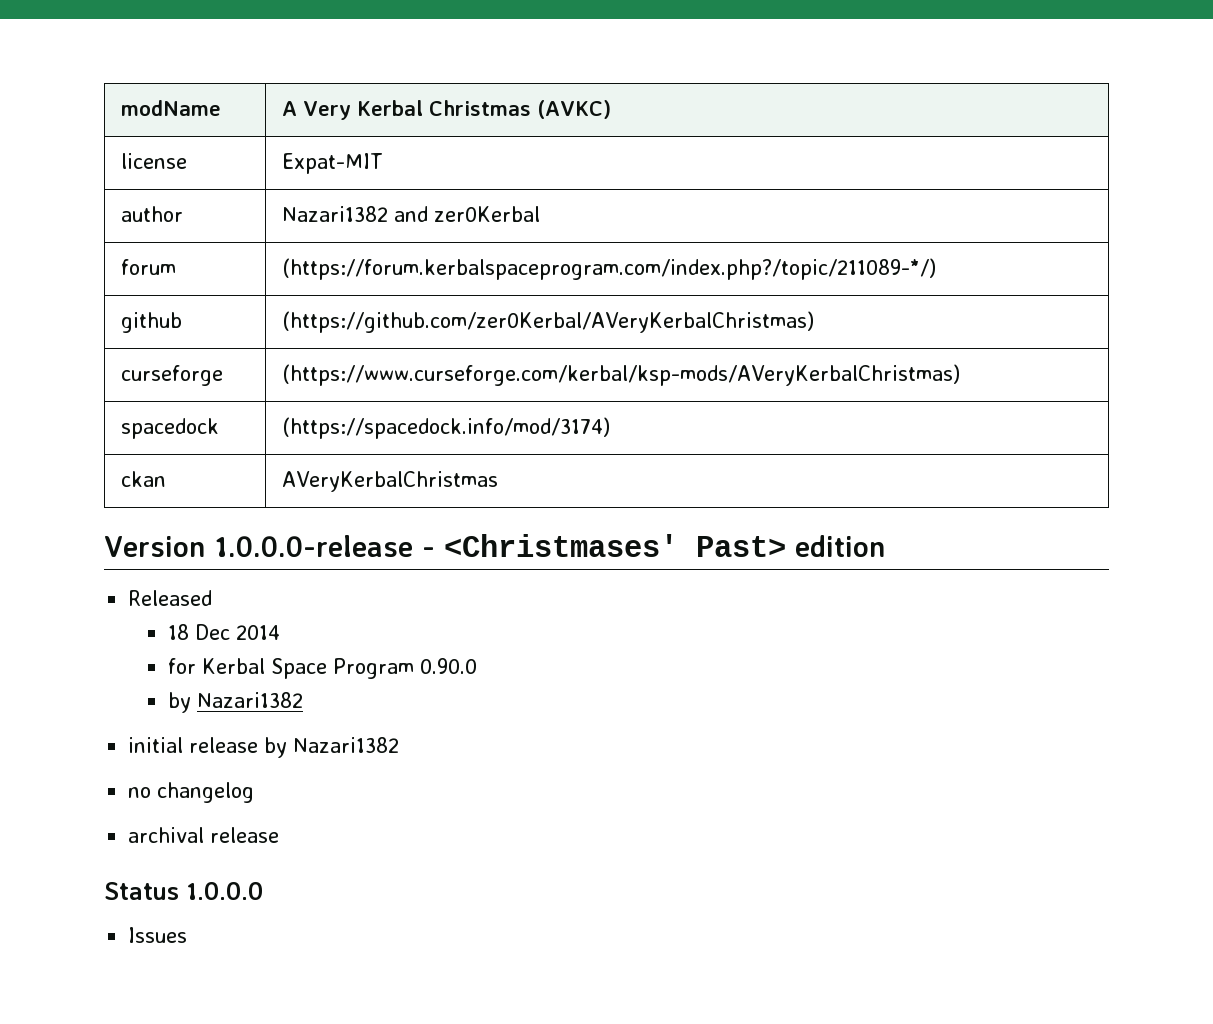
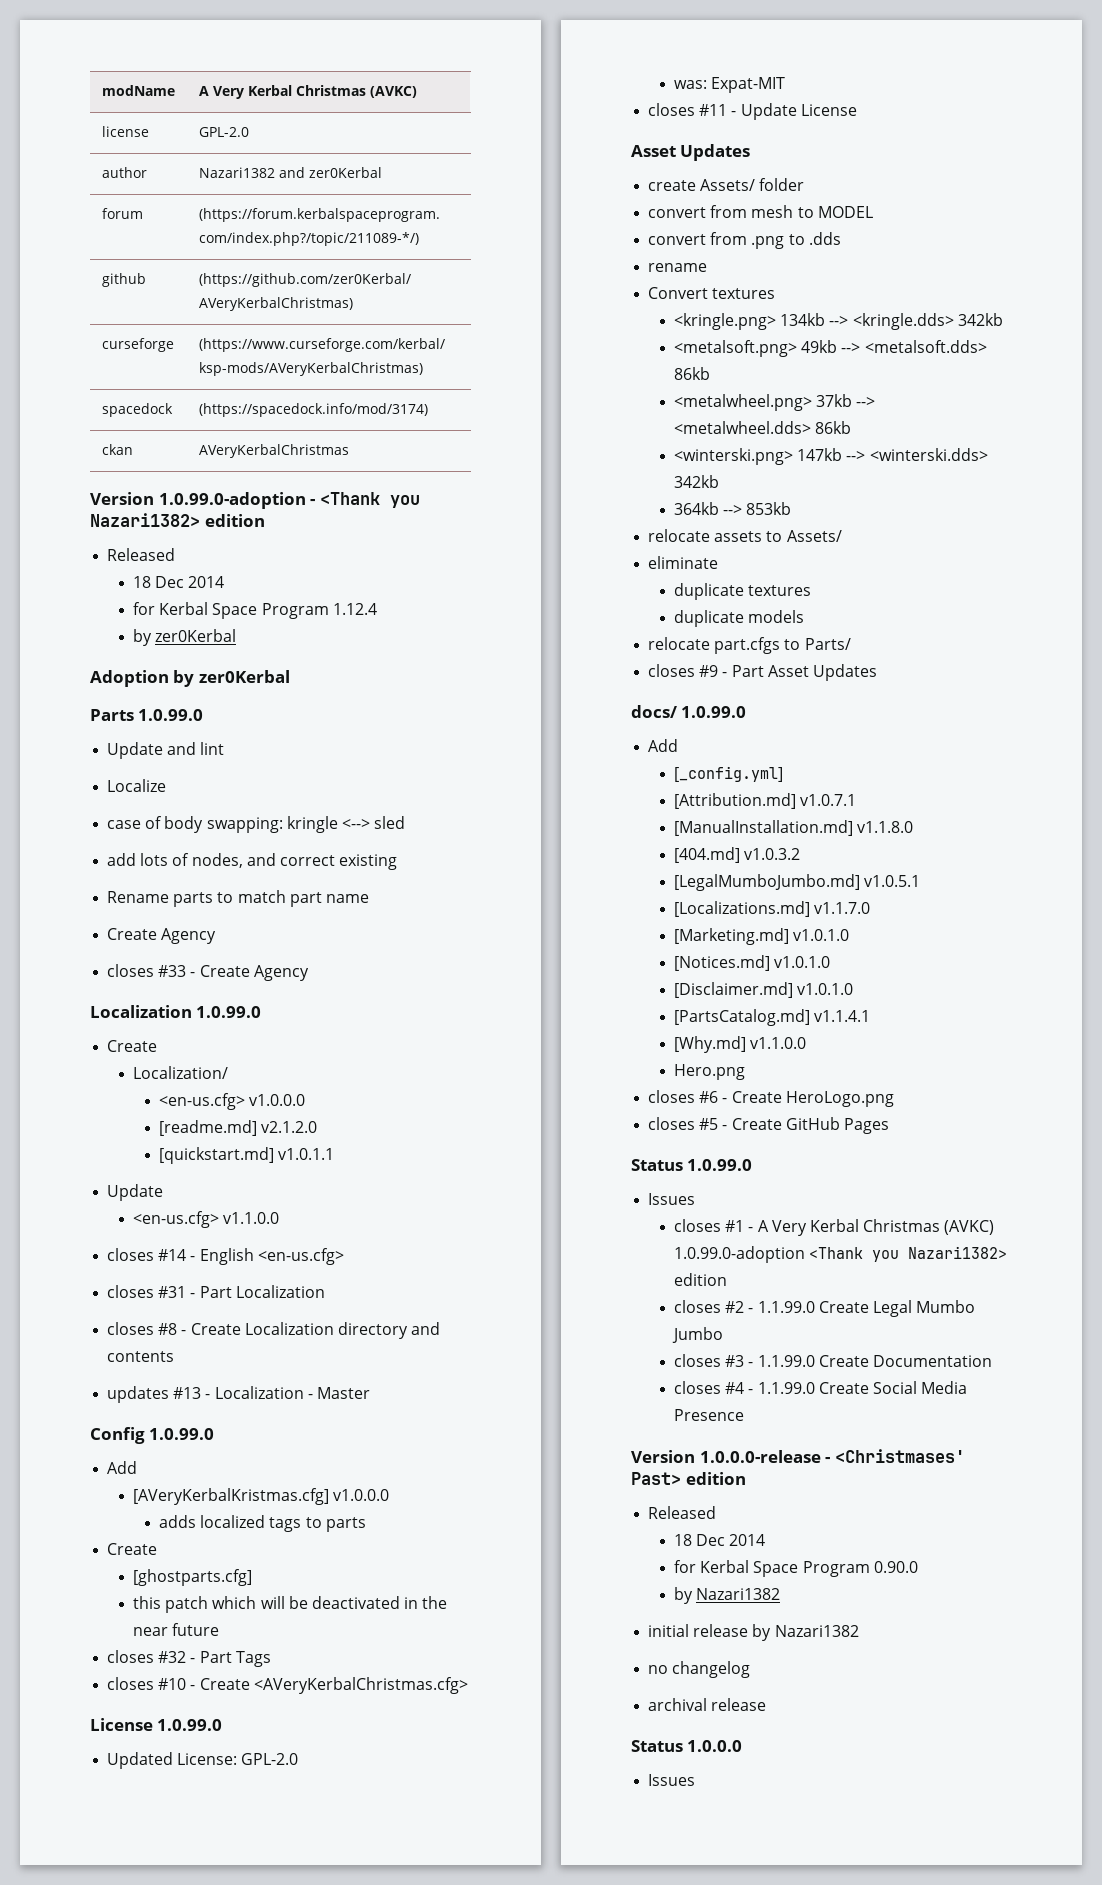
[281,153,383,174] Expat-MIT -> [198,127,249,137] GPL-2.0
(498, 481) none -> [90,492,420,509] [90,513,265,527] [107,548,176,561] [133,576,225,588] [133,602,377,619] [133,629,237,646] [90,670,290,687] [90,709,204,721] [107,742,225,759] [107,779,167,792] [107,816,406,833] [107,853,398,870] [107,890,369,907] [107,928,217,944] [107,964,309,981] [90,1005,262,1018] [107,1040,158,1052] [133,1066,229,1079] [159,1093,306,1110] [159,1120,318,1136] [159,1147,335,1164] [107,1184,164,1201] [133,1211,280,1228] [107,1248,344,1265] [107,1285,325,1298] [107,1322,441,1339] [107,1351,175,1362] [107,1386,370,1403] [90,1427,215,1444] [107,1461,138,1474] [133,1488,390,1505] [159,1515,366,1532] [107,1543,158,1555] [133,1569,253,1586] [133,1596,448,1613] [133,1623,220,1636] [107,1650,271,1667] [107,1677,468,1694] [90,1718,223,1731] [107,1752,299,1769] [674,77,786,93] [648,103,857,120] [631,144,751,161] [648,178,805,191] [648,205,873,218] [648,232,841,249] [648,263,708,272] [648,287,776,299] [674,313,1003,330] [674,340,987,357] [674,367,711,380] [674,394,876,411] [674,421,852,434] [674,448,988,465] [674,475,720,488] [674,502,792,515] [648,529,842,542] [648,556,719,569] [674,583,812,600] [674,610,805,627] [648,637,851,654] [648,664,877,681] [631,705,747,718] [648,739,679,752] [674,766,784,782] [674,793,857,809] [674,820,914,836] [674,847,801,863] [674,874,921,891] [674,901,871,917] [674,928,850,945] [674,955,831,971] [674,982,854,998] [674,1009,871,1026] [674,1036,807,1053] [674,1064,746,1080] [648,1090,894,1107] [648,1117,889,1134] [631,1159,753,1171] [648,1193,696,1205] [674,1219,995,1236] [674,1246,1008,1263] [674,1273,728,1286] [674,1300,976,1317] [672,1327,724,1343] [674,1354,992,1367] [674,1381,968,1394] [674,1409,745,1421] // Version 1.0.99.0-adoption - <Thank you Nazari1382> edition // Released // 18 Dec 2014 // for Kerbal Space Program 1.12.4 // by zer0Kerbal // Adoption by zer0Kerbal // Parts 1.0.99.0 // Update and lint // Localize // case of body swapping: kringle <--> sled // add lots of nodes, and correct existing // Rename parts to match part name // Create Agency // closes #33 - Create Agency // Localization 1.0.99.0 // Create // Localization/ // <en-us.cfg> v1.0.0.0 // [readme.md] v2.1.2.0 // [quickstart.md] v1.0.1.1 // Update // <en-us.cfg> v1.1.0.0 // closes #14 - English <en-us.cfg> // closes #31 - Part Localization // closes #8 - Create Localization directory and contents // updates #13 - Localization - Master // Config 1.0.99.0 // Add // [AVeryKerbalKristmas.cfg] v1.0.0.0 // adds localized tags to parts // Create // [ghostparts.cfg] // this patch which will be deactivated in the near future // closes #32 - Part Tags // closes #10 - Create <AVeryKerbalChristmas.cfg> // License 1.0.99.0 // Updated License: GPL-2.0 // was: Expat-MIT // closes #11 - Update License // Asset Updates // create Assets/ folder // convert from mesh to MODEL // convert from .png to .dds // rename // Convert textures // <kringle.png> 134kb --> <kringle.dds> 342kb // <metalsoft.png> 49kb --> <metalsoft.dds> 86kb // <metalwheel.png> 37kb --> <metalwheel.dds> 86kb // <winterski.png> 147kb --> <winterski.dds> 342kb // 364kb --> 853kb // relocate assets to Assets/ // eliminate // duplicate textures // duplicate models // relocate part.cfgs to Parts/ // closes #9 - Part Asset Updates // docs/ 1.0.99.0 // Add // [_config.yml] // [Attribution.md] v1.0.7.1 // [ManualInstallation.md] v1.1.8.0 // [404.md] v1.0.3.2 // [LegalMumboJumbo.md] v1.0.5.1 // [Localizations.md] v1.1.7.0 // [Marketing.md] v1.0.1.0 // [Notices.md] v1.0.1.0 // [Disclaimer.md] v1.0.1.0 // [PartsCatalog.md] v1.1.4.1 // [Why.md] v1.1.0.0 // Hero.png // closes #6 - Create HeroLogo.png // closes #5 - Create GitHub Pages // Status 1.0.99.0 // Issues // closes #1 - A Very Kerbal Christmas (AVKC) 1.0.99.0-adoption <Thank you Nazari1382> edition // closes #2 - 1.1.99.0 Create Legal Mumbo Jumbo // closes #3 - 1.1.99.0 Create Documentation // closes #4 - 1.1.99.0 Create Social Media Presence

